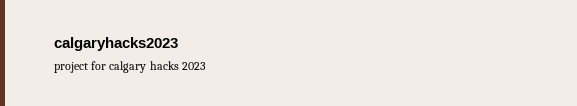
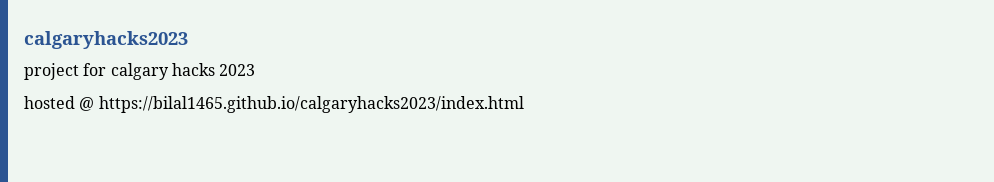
(206, 66) none -> [24,96,524,113] // hosted @ https://bilal1465.github.io/calgaryhacks2023/index.html

